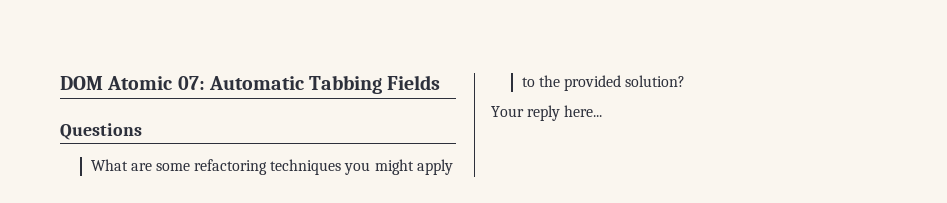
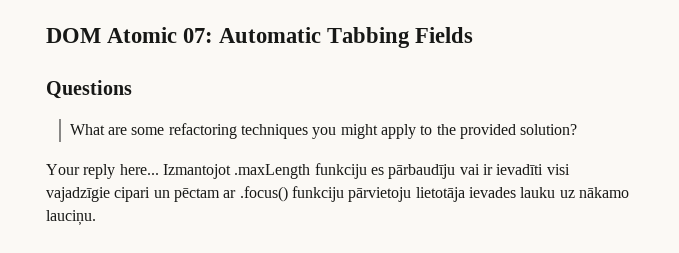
(603, 111) none -> [162,163,570,179] [46,186,629,202] [46,210,96,226] Izmantojot .maxLength funkciju es pārbaudīju vai ir ievadīti visi vajadzīgie cipari un pēctam ar .focus() funkciju pārvietoju lietotāja ievades lauku uz nākamo lauciņu.

